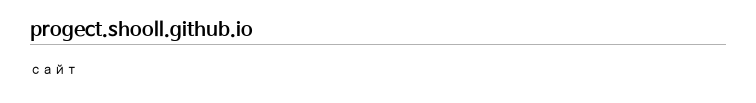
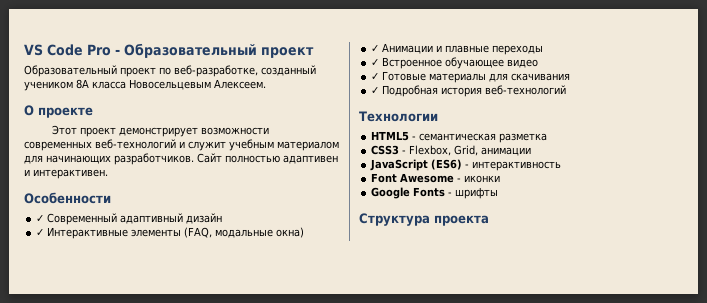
[30,20,253,41] [30,64,78,74] progect.shooll.github.io // сайт -> [24,43,314,58] [24,65,316,77] [24,79,266,91] [24,105,93,118] [52,125,270,137] [24,139,339,151] [24,153,338,165] [24,169,108,179] [24,192,111,204] [36,213,223,225] [36,227,305,239] [371,43,544,55] [371,57,539,69] [371,71,571,83] [371,85,567,97] [359,111,438,122] [371,131,548,143] [371,145,532,156] [370,159,562,171] [371,173,501,183] [371,187,499,199] [359,213,489,226] VS Code Pro - Образовательный проект // Образовательный проект по веб-разработке, созданный учеником 8А класса Новосельцевым Алексеем. // О проекте // Этот проект демонстрирует возможности современных веб-технологий и служит учебным материалом для начинающих разработчиков. Сайт полностью адаптивен и интерактивен. // Особенности // ✓ Современный адаптивный дизайн // ✓ Интерактивные элементы (FAQ, модальные окна) // ✓ Анимации и плавные переходы // ✓ Встроенное обучающее видео // ✓ Готовые материалы для скачивания // ✓ Подробная история веб-технологий // Технологии // HTML5 - семантическая разметка // CSS3 - Flexbox, Grid, анимации // JavaScript (ES6) - интерактивность // Font Awesome - иконки // Google Fonts - шрифты // Структура проекта

